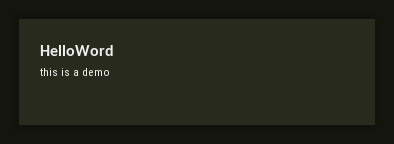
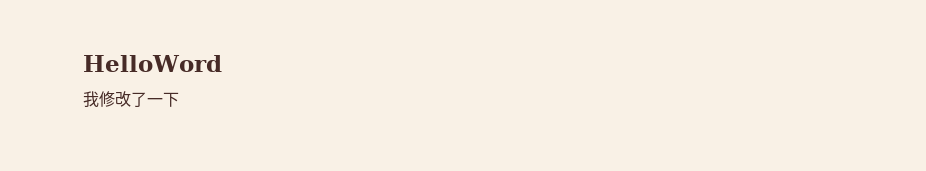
[40,68,111,76] this is a demo -> [83,91,179,107] 我修改了一下

